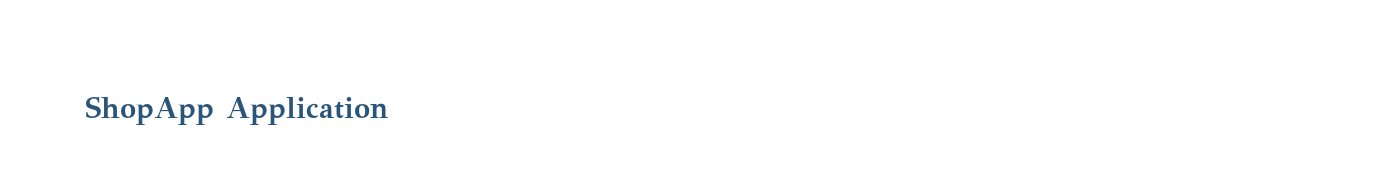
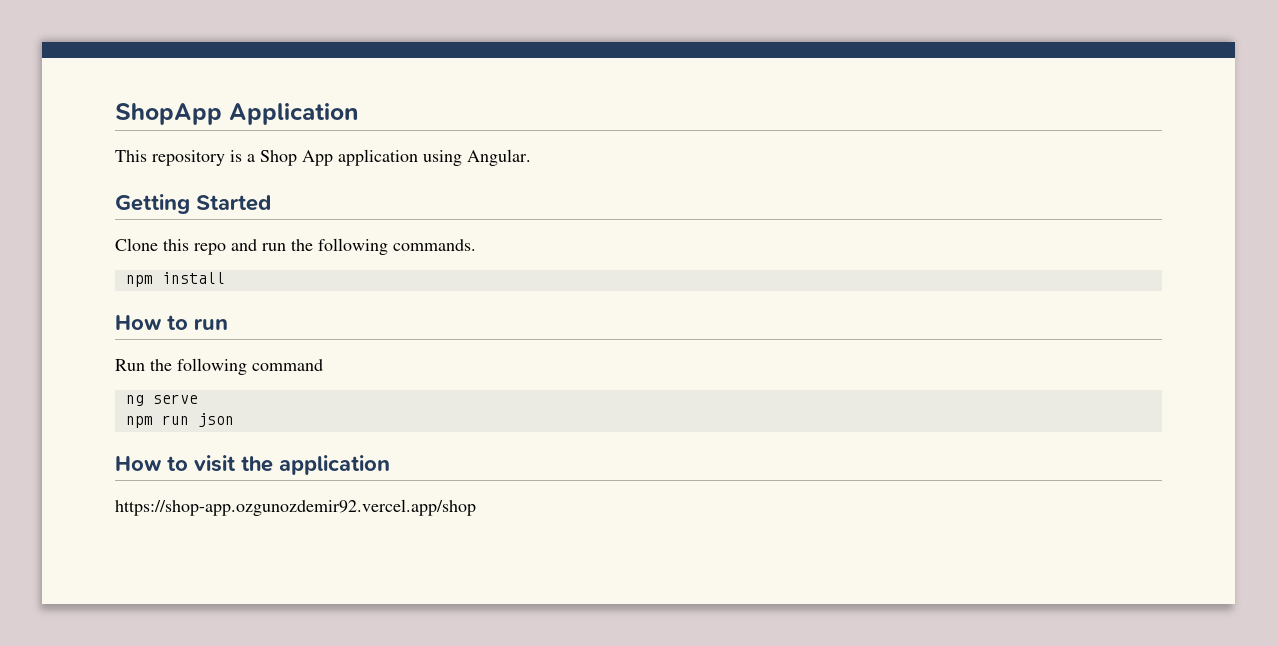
(389, 111) none -> [115,149,531,166] [115,194,271,214] [115,238,476,255] [125,272,225,287] [115,315,228,330] [115,358,323,375] [125,394,198,406] [125,413,234,428] [115,455,390,475] [115,499,476,516] // This repository is a Shop App application using Angular. // Getting Started // Clone this repo and run the following commands. // npm install // How to run // Run the following command // ng serve // npm run json // How to visit the application // https://shop-app.ozgunozdemir92.vercel.app/shop

